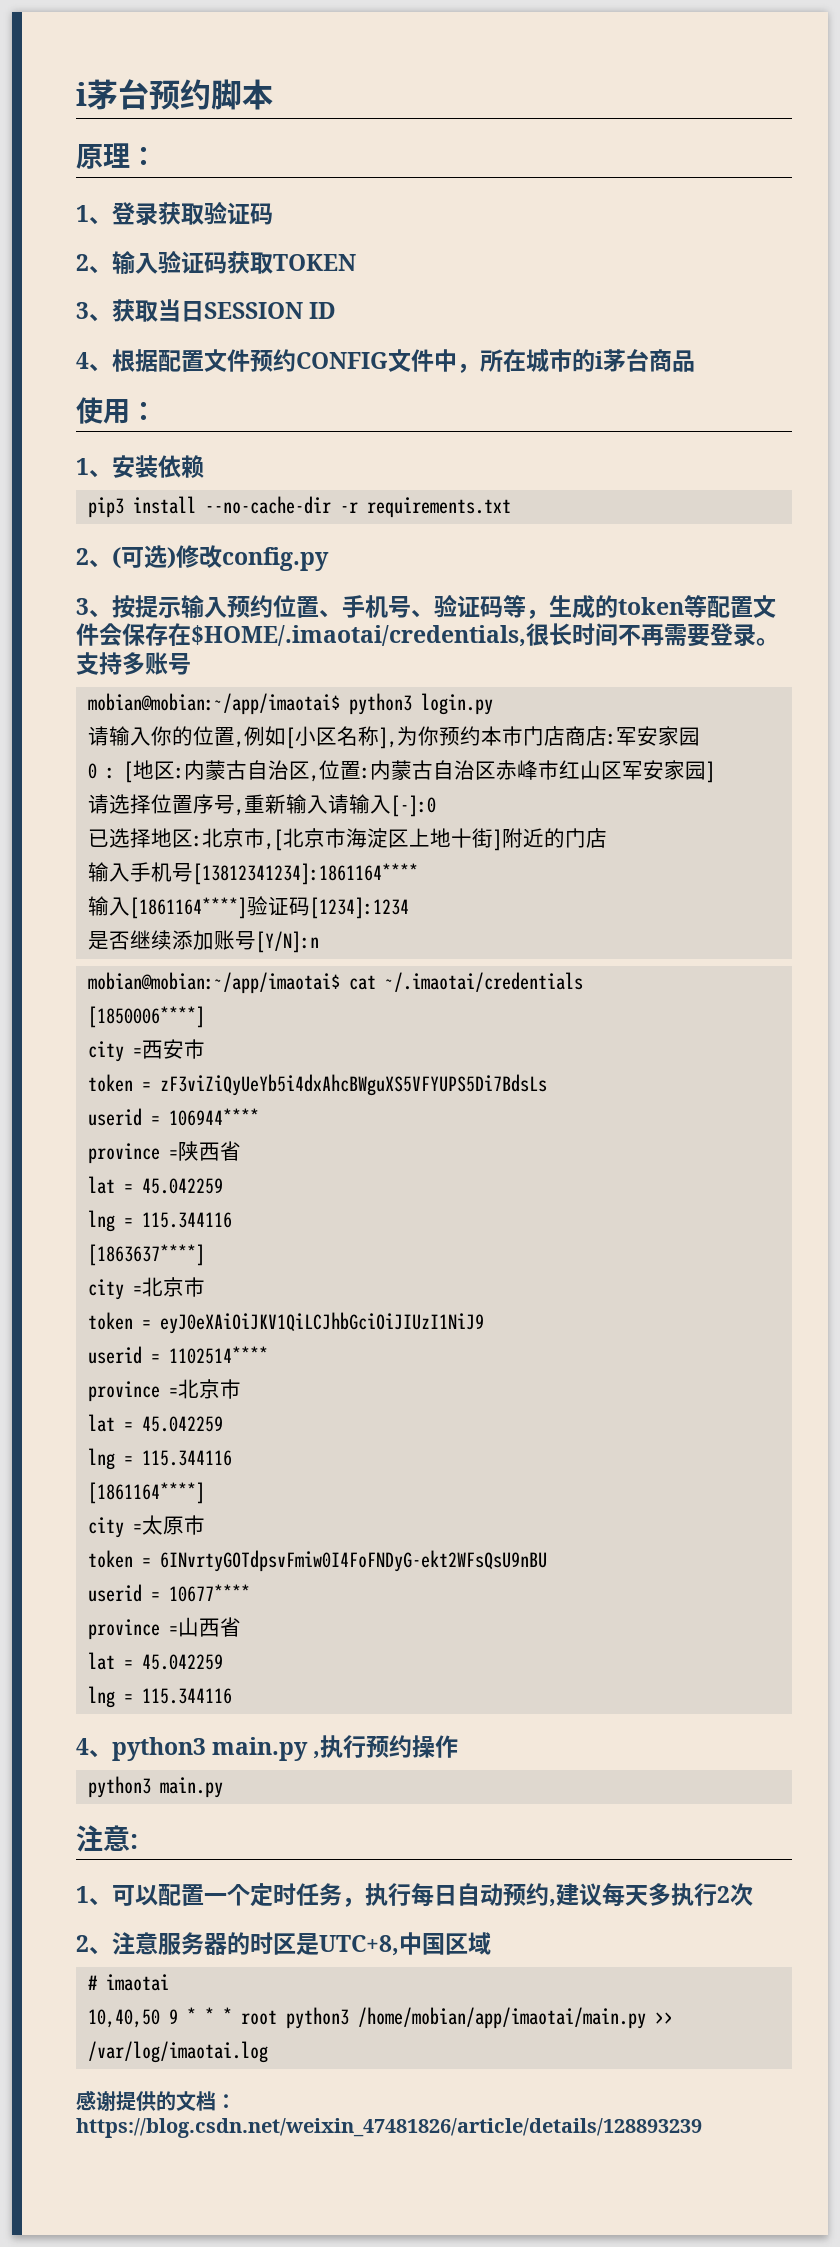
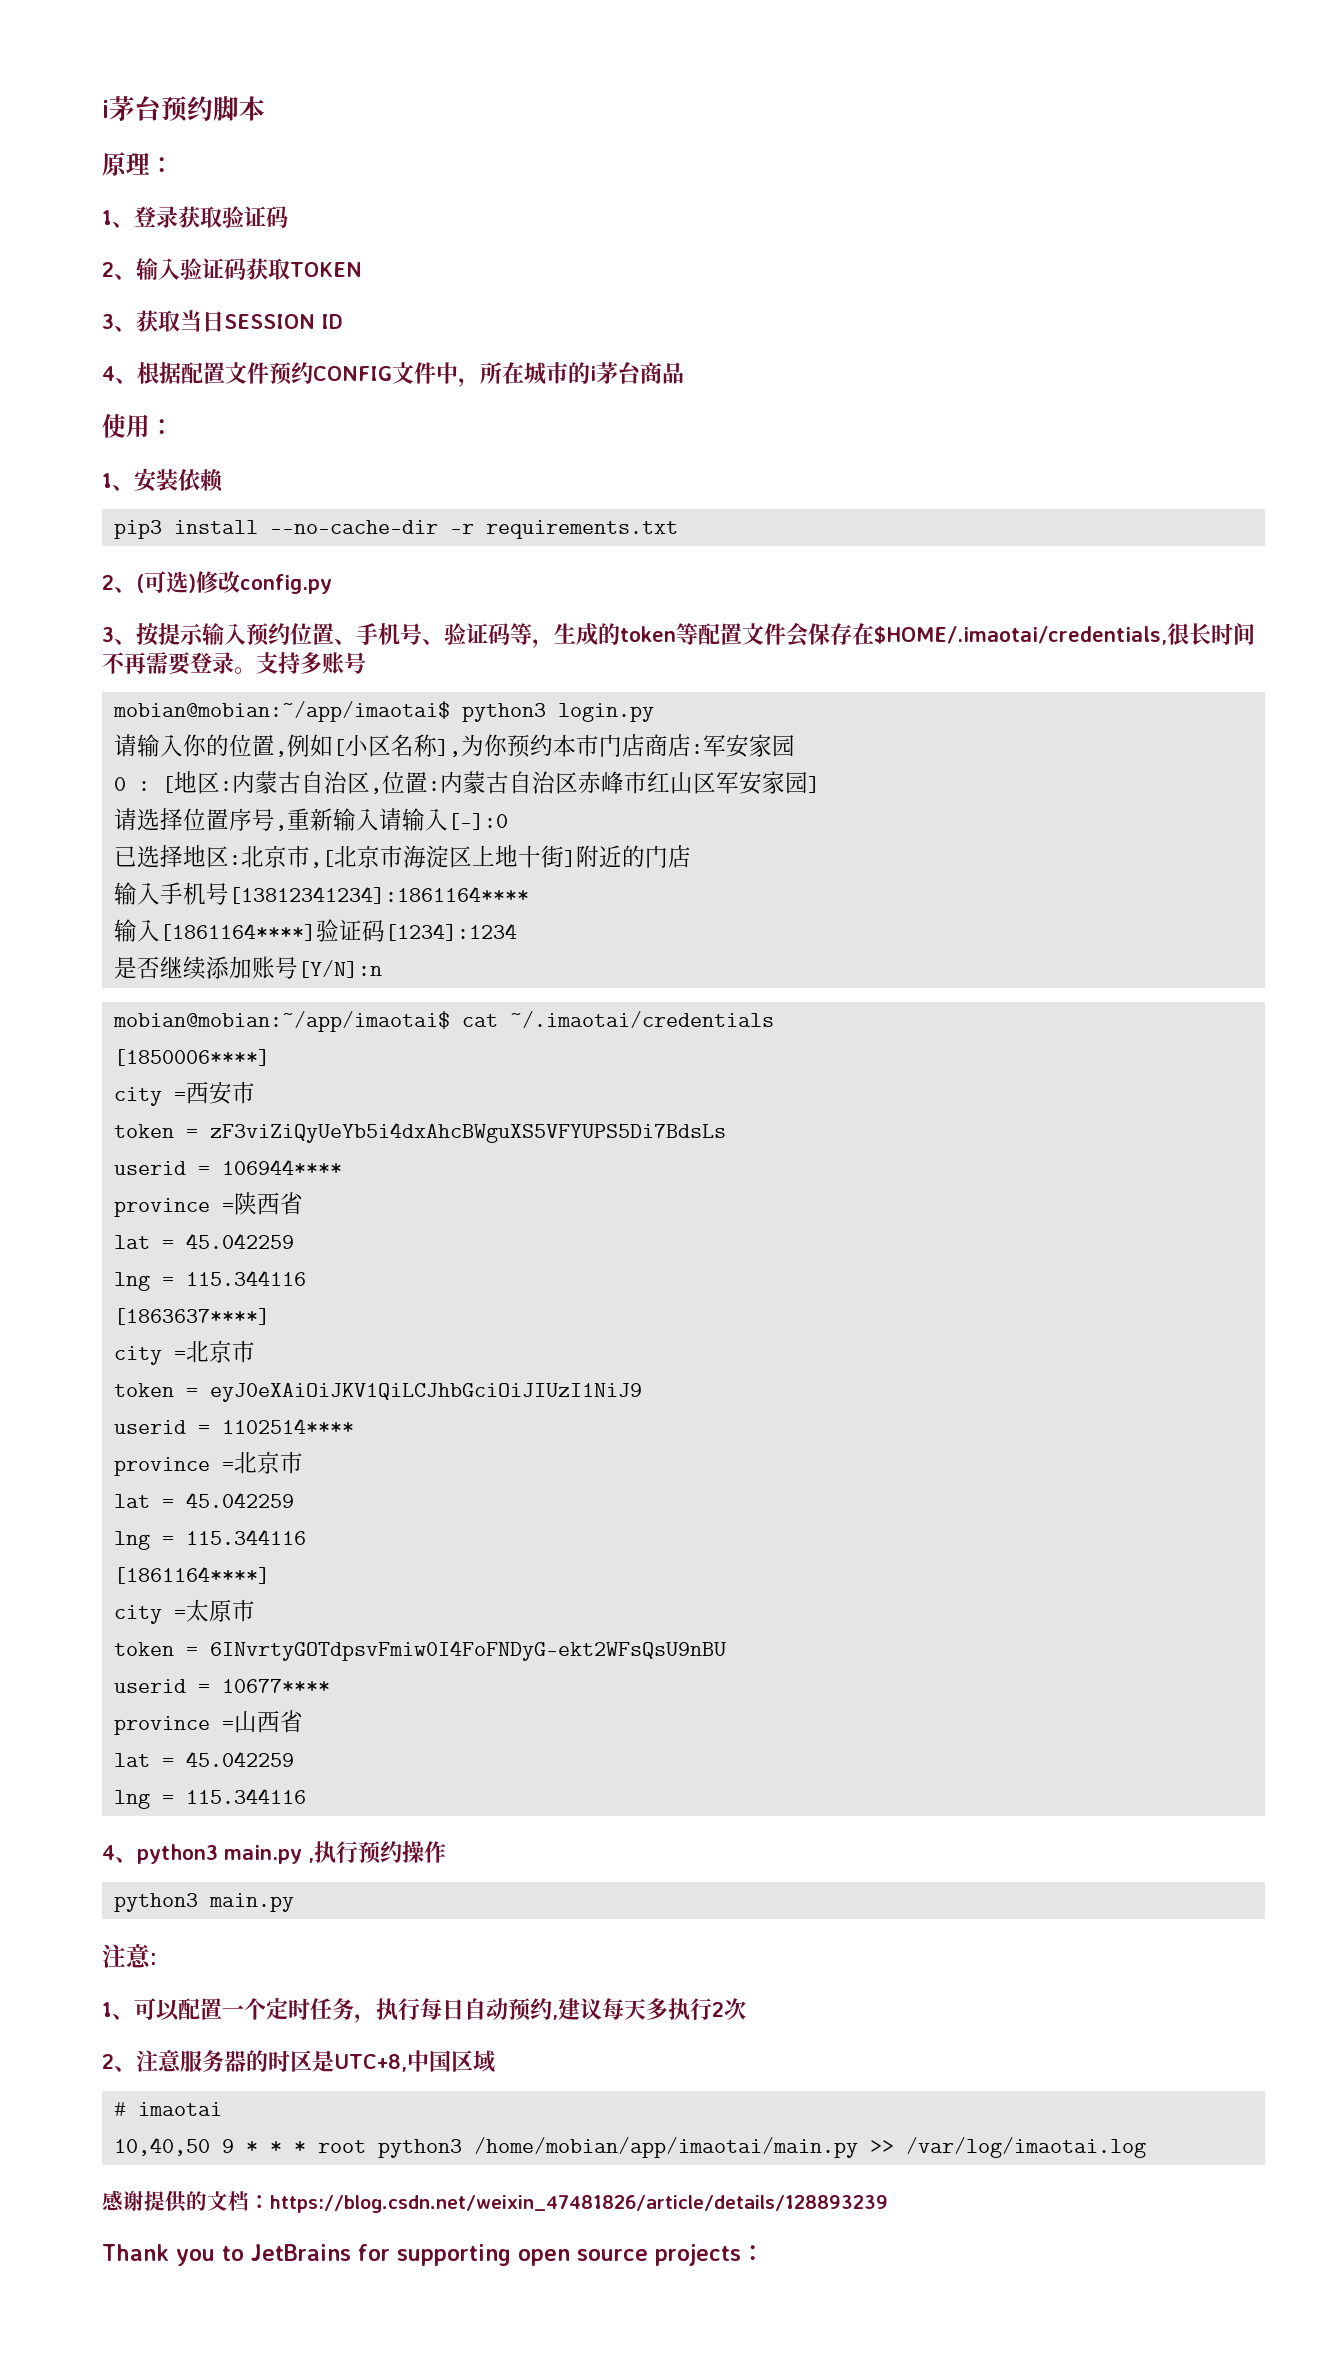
(702, 2128) none -> [102,2244,765,2266] // Thank you to JetBrains for supporting open source projects：

